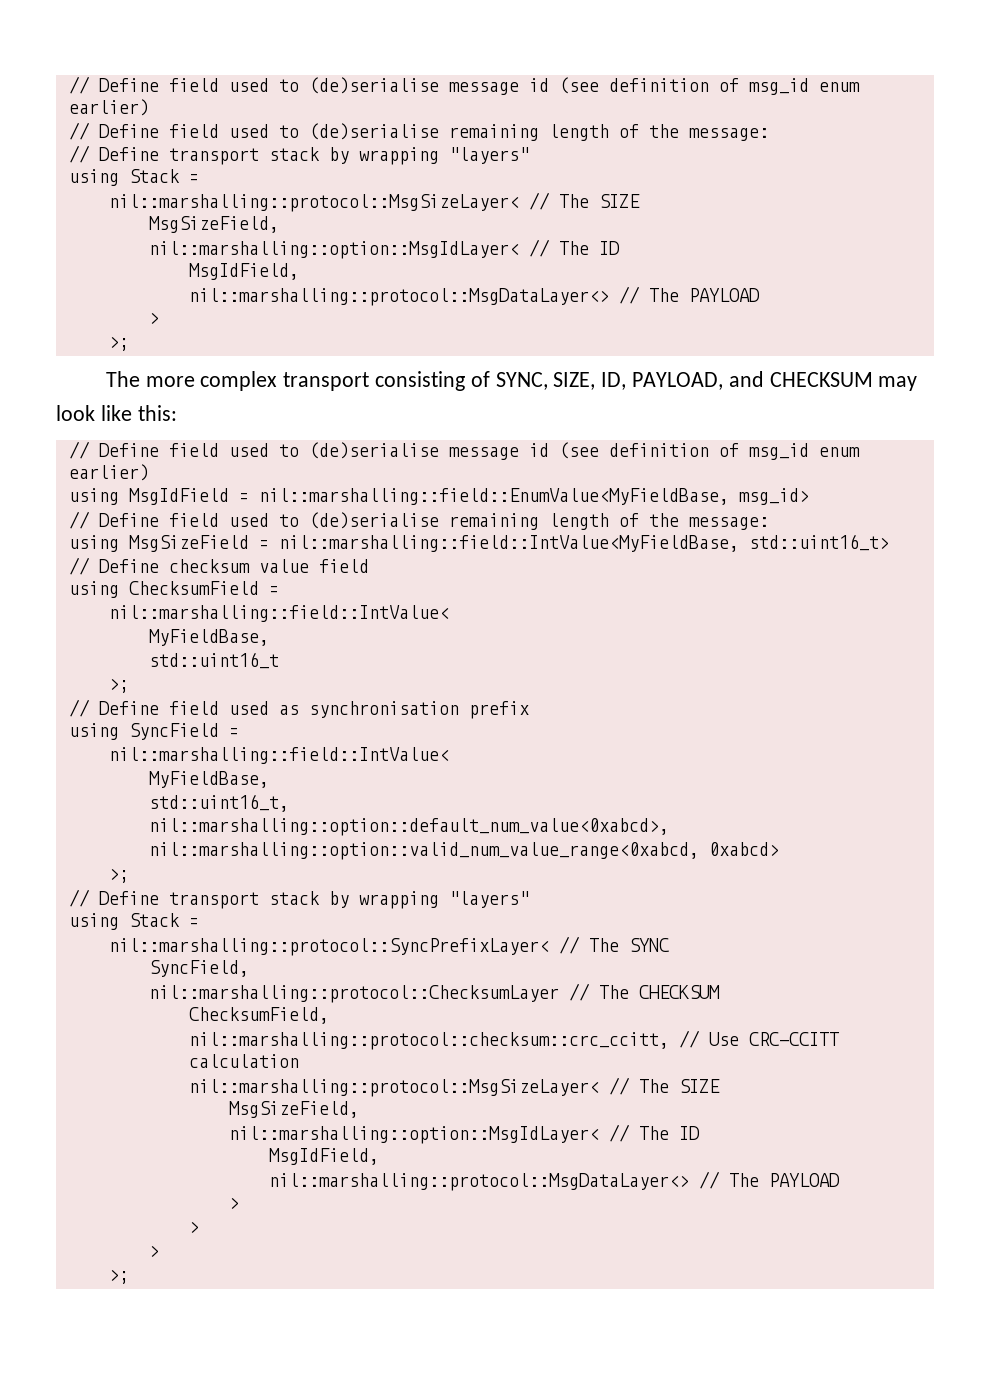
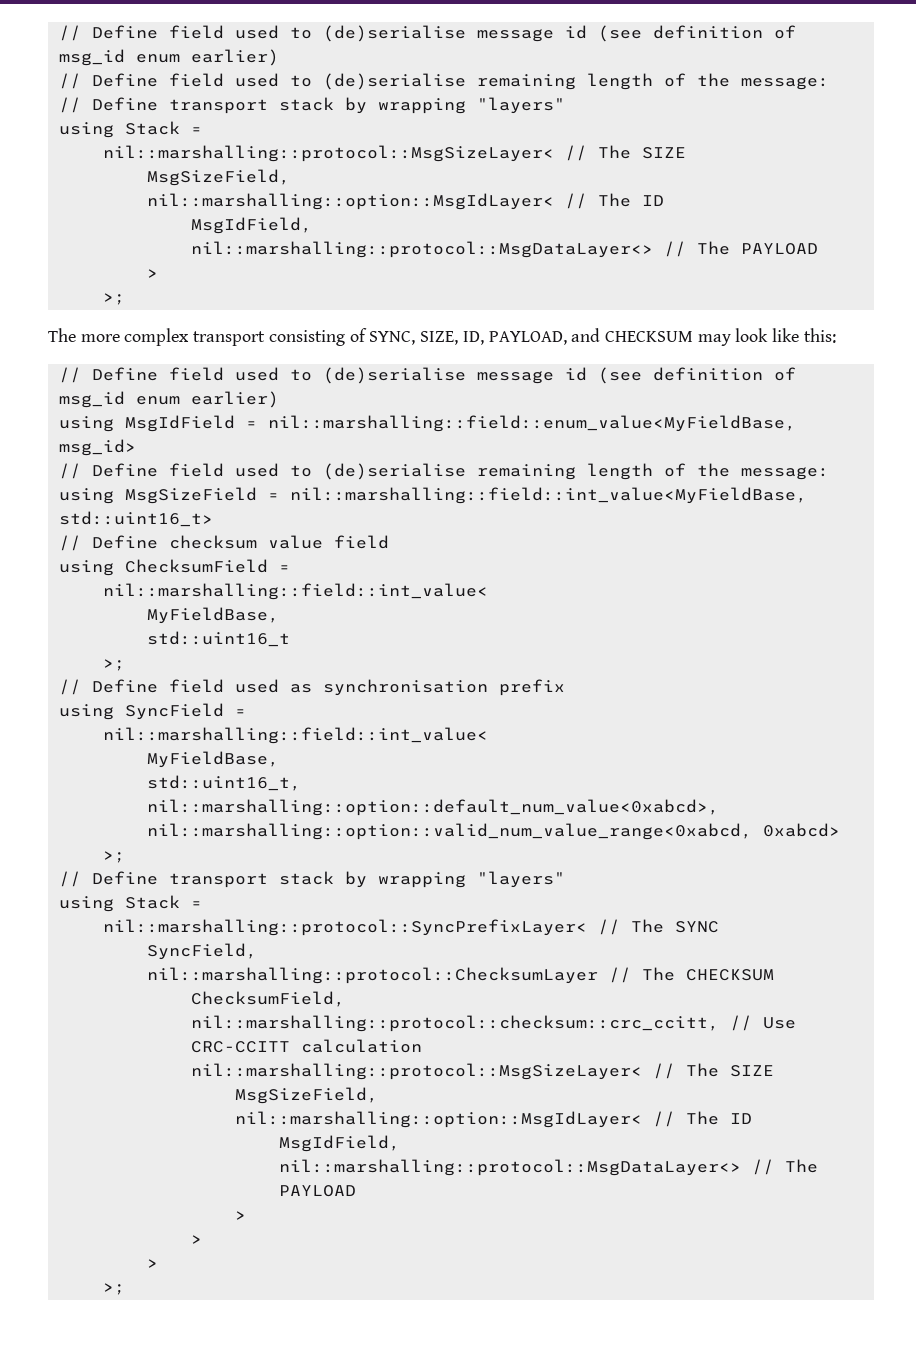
[258,488,729,505] nil::marshalling::field::EnumValue<MyFieldBase, -> [267,415,796,432] nil::marshalling::field::enum_value<MyFieldBase,
[278,535,739,552] nil::marshalling::field::IntValue<MyFieldBase, -> [289,487,807,504] nil::marshalling::field::int_value<MyFieldBase,
[108,605,449,622] nil::marshalling::field::IntValue< -> [102,583,488,600] nil::marshalling::field::int_value<
[108,747,449,764] nil::marshalling::field::IntValue< -> [102,727,488,744] nil::marshalling::field::int_value<

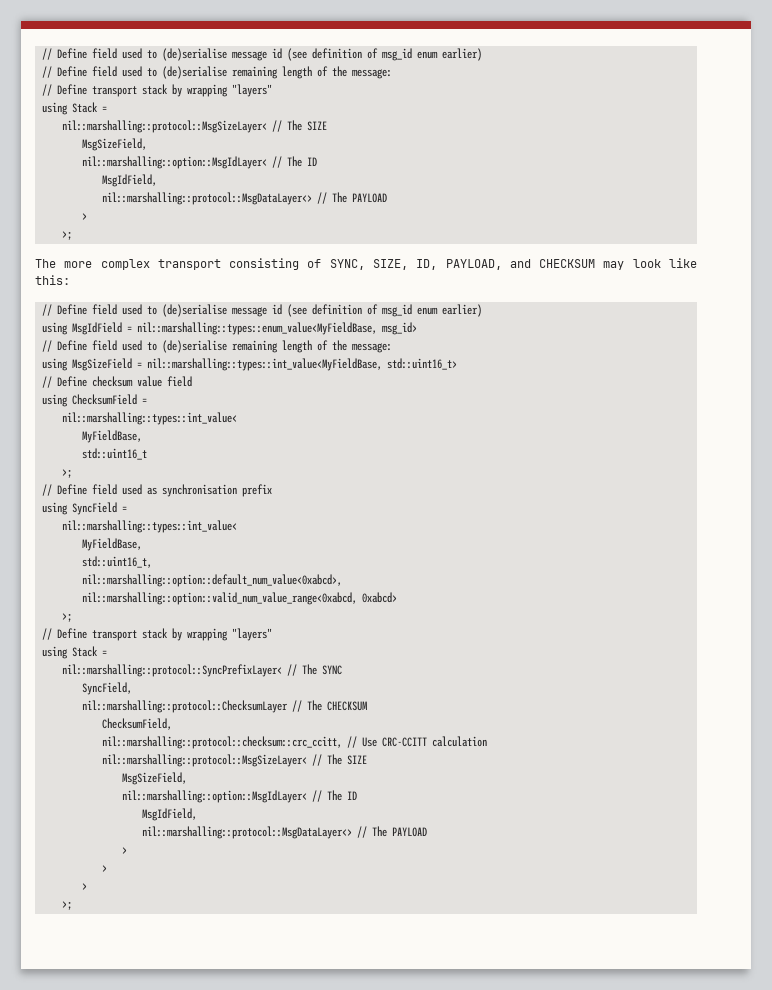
[267,415,796,432] nil::marshalling::field::enum_value<MyFieldBase, -> [136,322,377,335] nil::marshalling::types::enum_value<MyFieldBase,
[289,487,807,504] nil::marshalling::field::int_value<MyFieldBase, -> [146,358,382,371] nil::marshalling::types::int_value<MyFieldBase,
[102,583,488,600] nil::marshalling::field::int_value< -> [61,412,237,425] nil::marshalling::types::int_value<
[102,727,488,744] nil::marshalling::field::int_value< -> [61,520,237,533] nil::marshalling::types::int_value<

